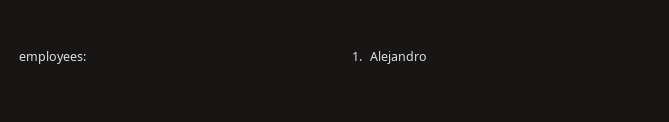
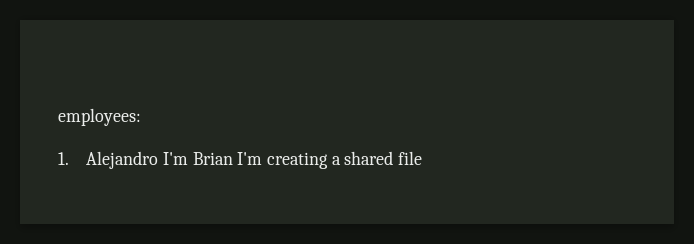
(427, 57) none -> [162,151,423,169] I'm Brian I'm creating a shared file

